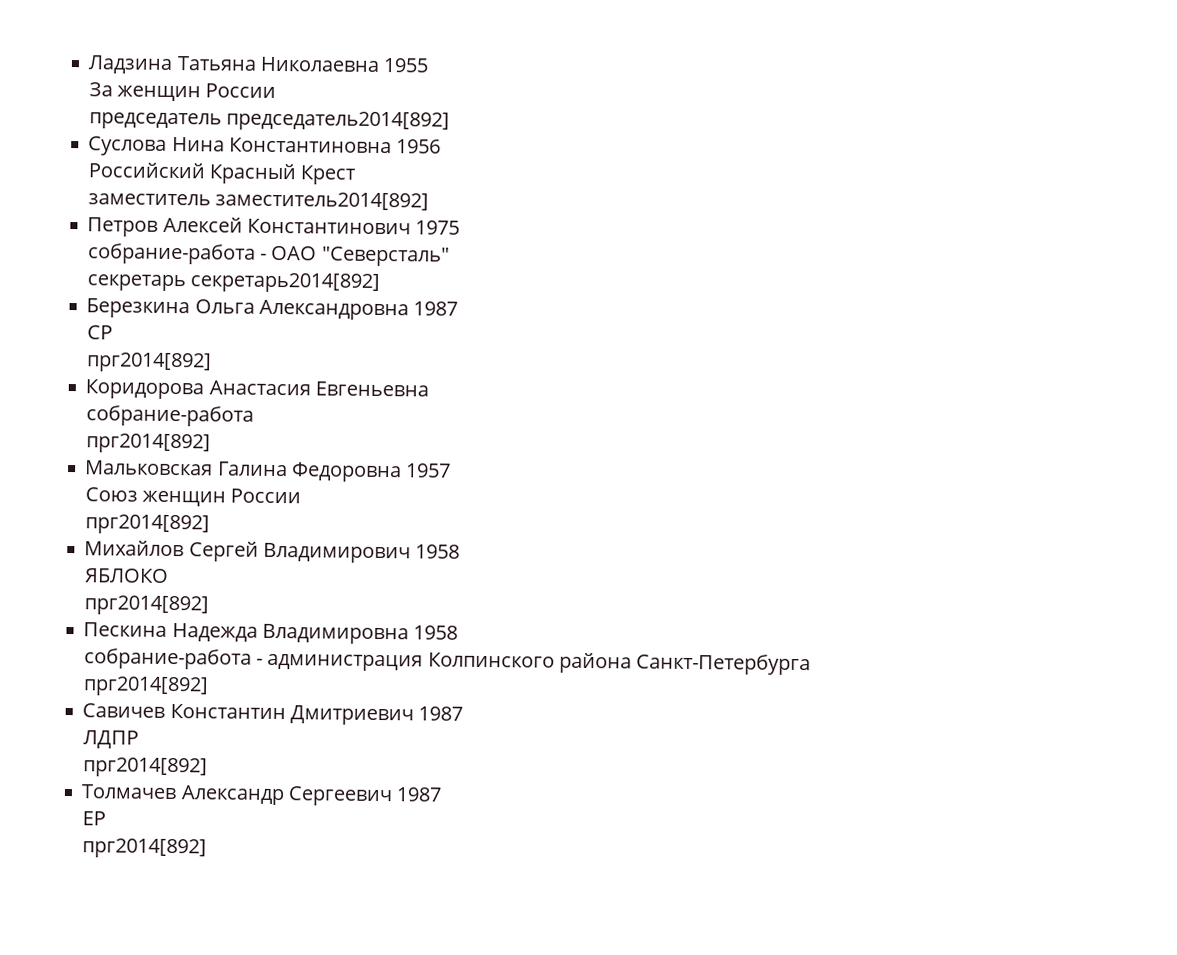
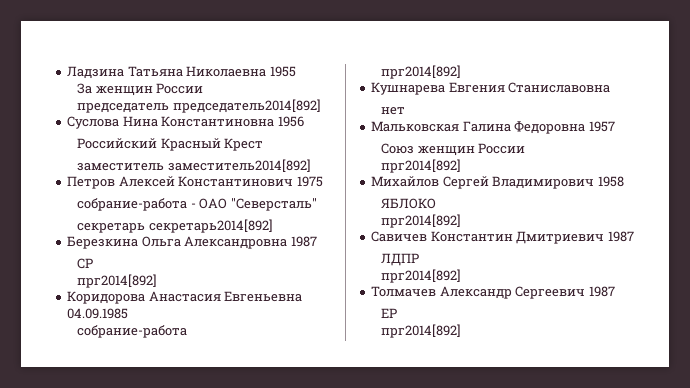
(429, 389) none -> [67,308,129,319] 04.09.1985
(211, 443) none -> [371,82,611,95] [381,107,406,115] // Кушнарева Евгения Станиславовна // нет
[83,622,459,645] [83,648,812,676] [82,676,209,697] // Пескина Надежда Владимировна 1958 // собрание-работа - администрация Колпинского района Санкт-Петербурга // прг2014[892] -> (462, 221) none

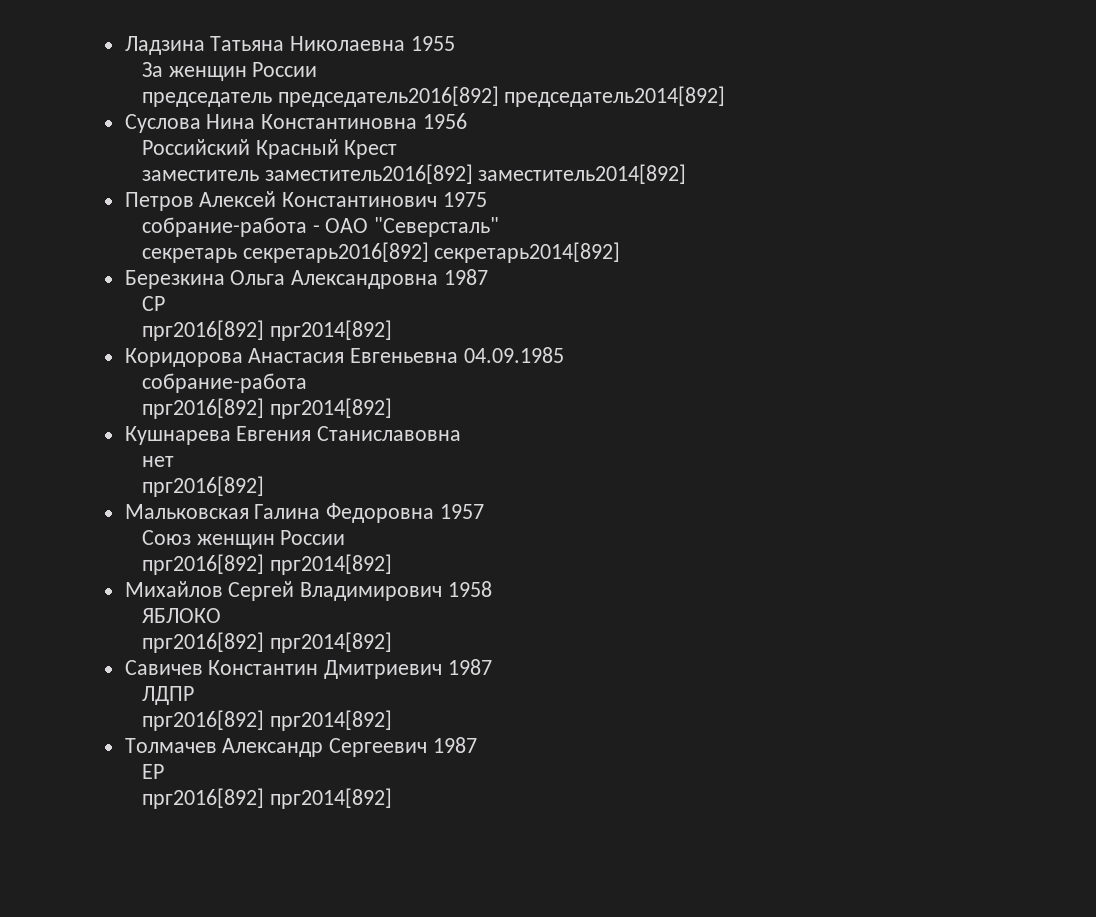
(170, 108) none -> [277,86,499,107] председатель2016[892]
(165, 167) none -> [264,164,473,184] заместитель2016[892]
(146, 228) none -> [242,242,429,263] секретарь2016[892]
(94, 263) none -> [141,320,264,341] прг2016[892]
(188, 331) none -> [141,398,264,419] прг2016[892]
(406, 111) none -> [141,476,264,497] // прг2016[892]
(526, 148) none -> [141,554,264,575] прг2016[892]
(437, 203) none -> [141,632,264,653] прг2016[892]
(420, 259) none -> [141,710,264,731] прг2016[892]
(398, 313) none -> [141,788,264,809] прг2016[892]

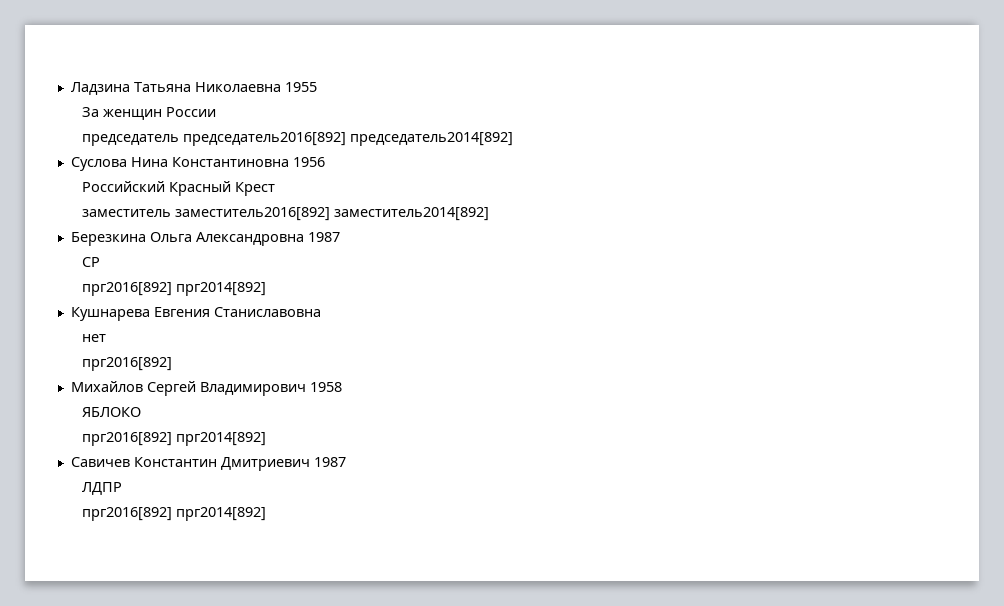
[124,191,488,211] [141,217,500,237] [141,242,621,263] // Петров Алексей Константинович 1975 // собрание-работа - ОАО "Северсталь" // секретарь секретарь2016[892] секретарь2014[892] -> (490, 214) none
[124,347,565,367] [141,373,307,393] [141,398,392,419] // Коридорова Анастасия Евгеньевна 04.09.1985 // собрание-работа // прг2016[892] прг2014[892] -> (267, 289) none
[124,503,485,523] [141,530,346,549] [141,554,392,575] // Мальковская Галина Федоровна 1957 // Союз женщин России // прг2016[892] прг2014[892] -> (173, 364) none
[124,737,478,757] [141,764,164,779] [141,788,392,809] // Толмачев Александр Сергеевич 1987 // ЕР // прг2016[892] прг2014[892] -> (267, 514) none

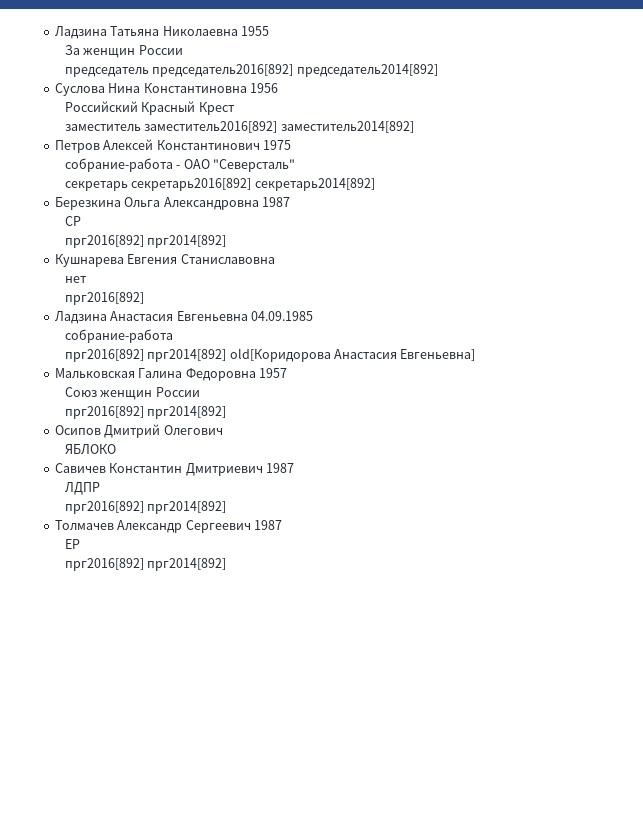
(490, 214) none -> [54,139,291,153] [64,158,296,172] [64,178,375,191] // Петров Алексей Константинович 1975 // собрание-работа - ОАО "Северсталь" // секретарь секретарь2016[892] секретарь2014[892]
[70,381,342,396] [82,407,142,417] [82,432,267,446] Михайлов Сергей Владимирович 1958 // ЯБЛОКО // прг2016[892] прг2014[892] -> [54,311,313,324] [64,329,173,343] [64,348,476,362] [54,368,287,381] [64,387,200,400] [64,406,227,419] [54,424,223,438] [64,444,116,454] Ладзина Анастасия Евгеньевна 04.09.1985 // собрание-работа // прг2016[892] прг2014[892] old[Коридорова Анастасия Евгеньевна] // Мальковская Галина Федоровна 1957 // Союз женщин России // прг2016[892] прг2014[892] // Осипов Дмитрий Олегович // ЯБЛОКО
(267, 514) none -> [54,520,282,533] [64,539,80,549] [64,558,227,571] // Толмачев Александр Сергеевич 1987 // ЕР // прг2016[892] прг2014[892]

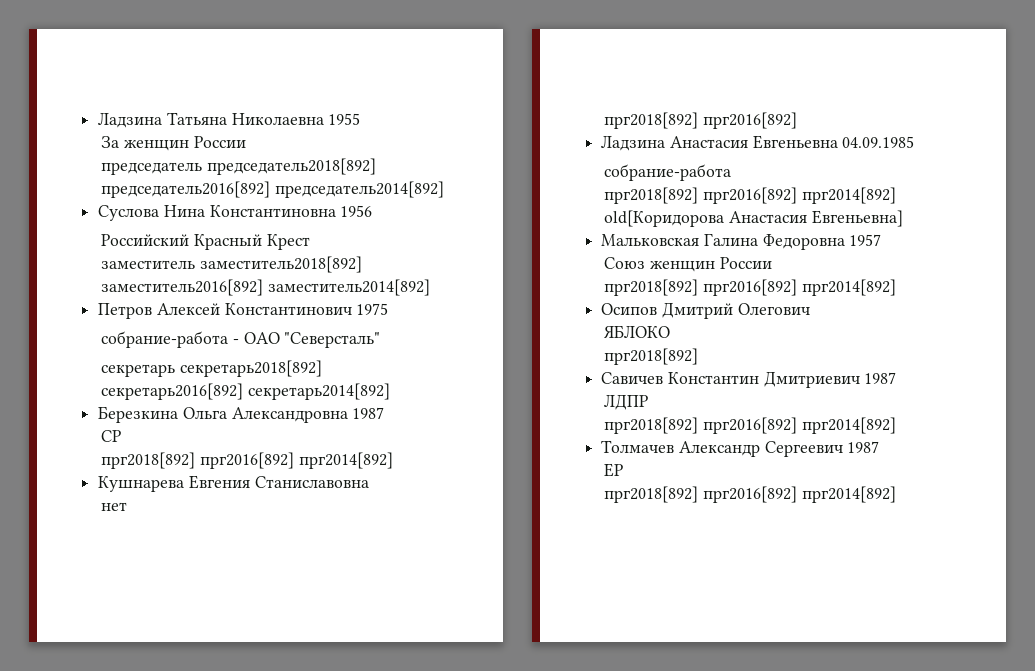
(149, 72) none -> [206,158,376,175] председатель2018[892]
(141, 127) none -> [199,256,362,273] заместитель2018[892]
(128, 186) none -> [179,360,322,377] секретарь2018[892]
(81, 221) none -> [101,452,196,469] прг2018[892]
(87, 279) none -> [604,112,699,129] прг2018[892]
(173, 336) none -> [604,187,699,204] прг2018[892]
(200, 392) none -> [604,279,699,296] прг2018[892]
(116, 449) none -> [604,348,699,365] // прг2018[892]
(100, 488) none -> [604,417,699,434] прг2018[892]
(80, 544) none -> [604,486,699,503] прг2018[892]

